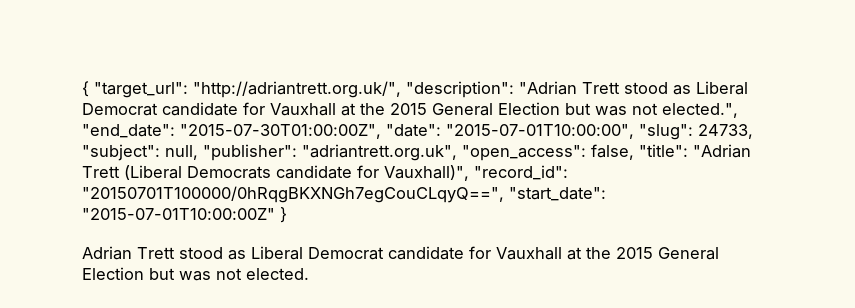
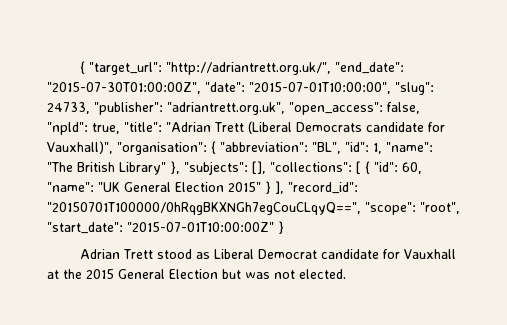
[406,81,748,98] [82,102,738,118] "description": "Adrian Trett stood as Liberal Democrat candidate for Vauxhall at the 2015 General Election but was not elected.", -> (331, 68) none
[82,144,198,161] "subject": null, -> (90, 108) none
(634, 152) none -> [47,122,120,135] "npld": true,
[474,165,568,180] [82,186,504,203] "record_id": "20150701T100000/0hRqgBKXNGh7egCouCLqyQ==", -> [117,141,433,155] [47,161,422,175] [47,181,358,194] [47,202,460,215] "organisation": { "abbreviation": "BL", "id": 1, "name": "The British Library" }, "subjects": [], "collections": [ { "id": 60, "name": "UK General Election 2015" } ], "record_id": "20150701T100000/0hRqgBKXNGh7egCouCLqyQ==", "scope": "root",

